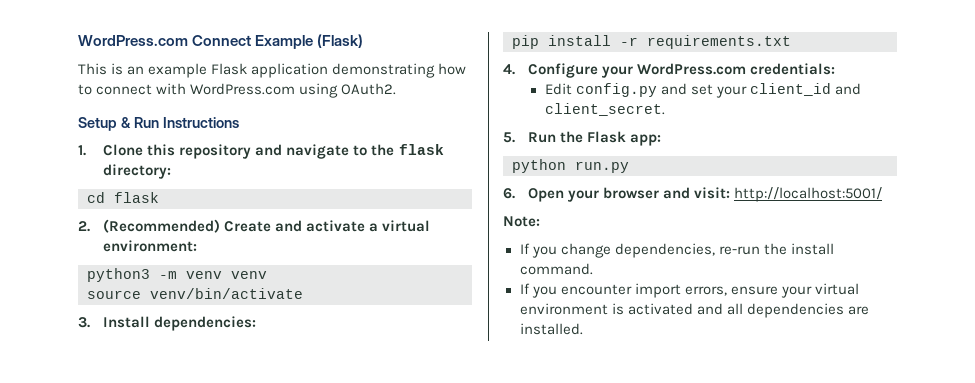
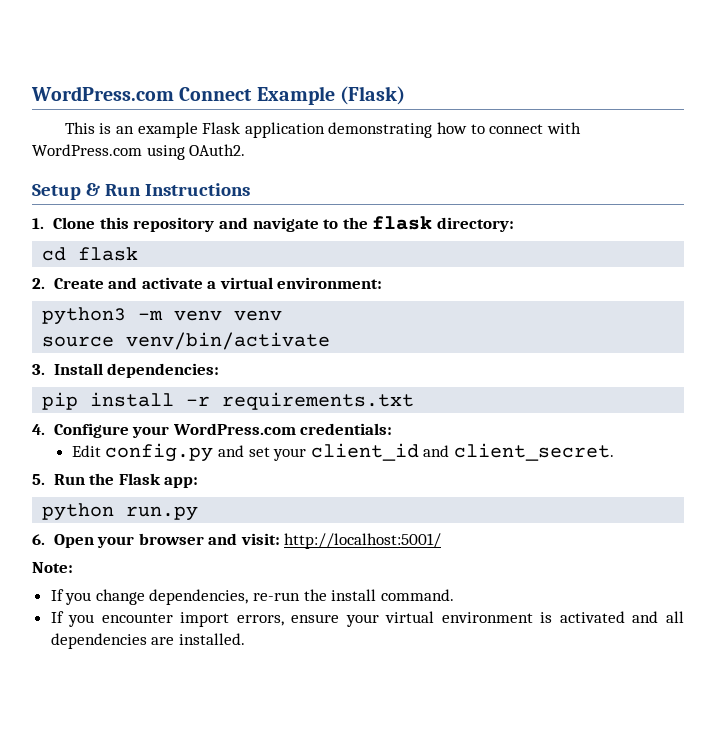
[103,219,221,233] (Recommended) -> (45, 283) none

